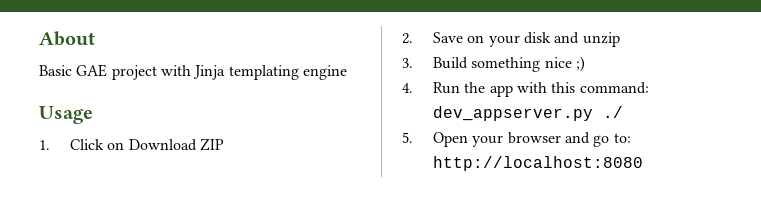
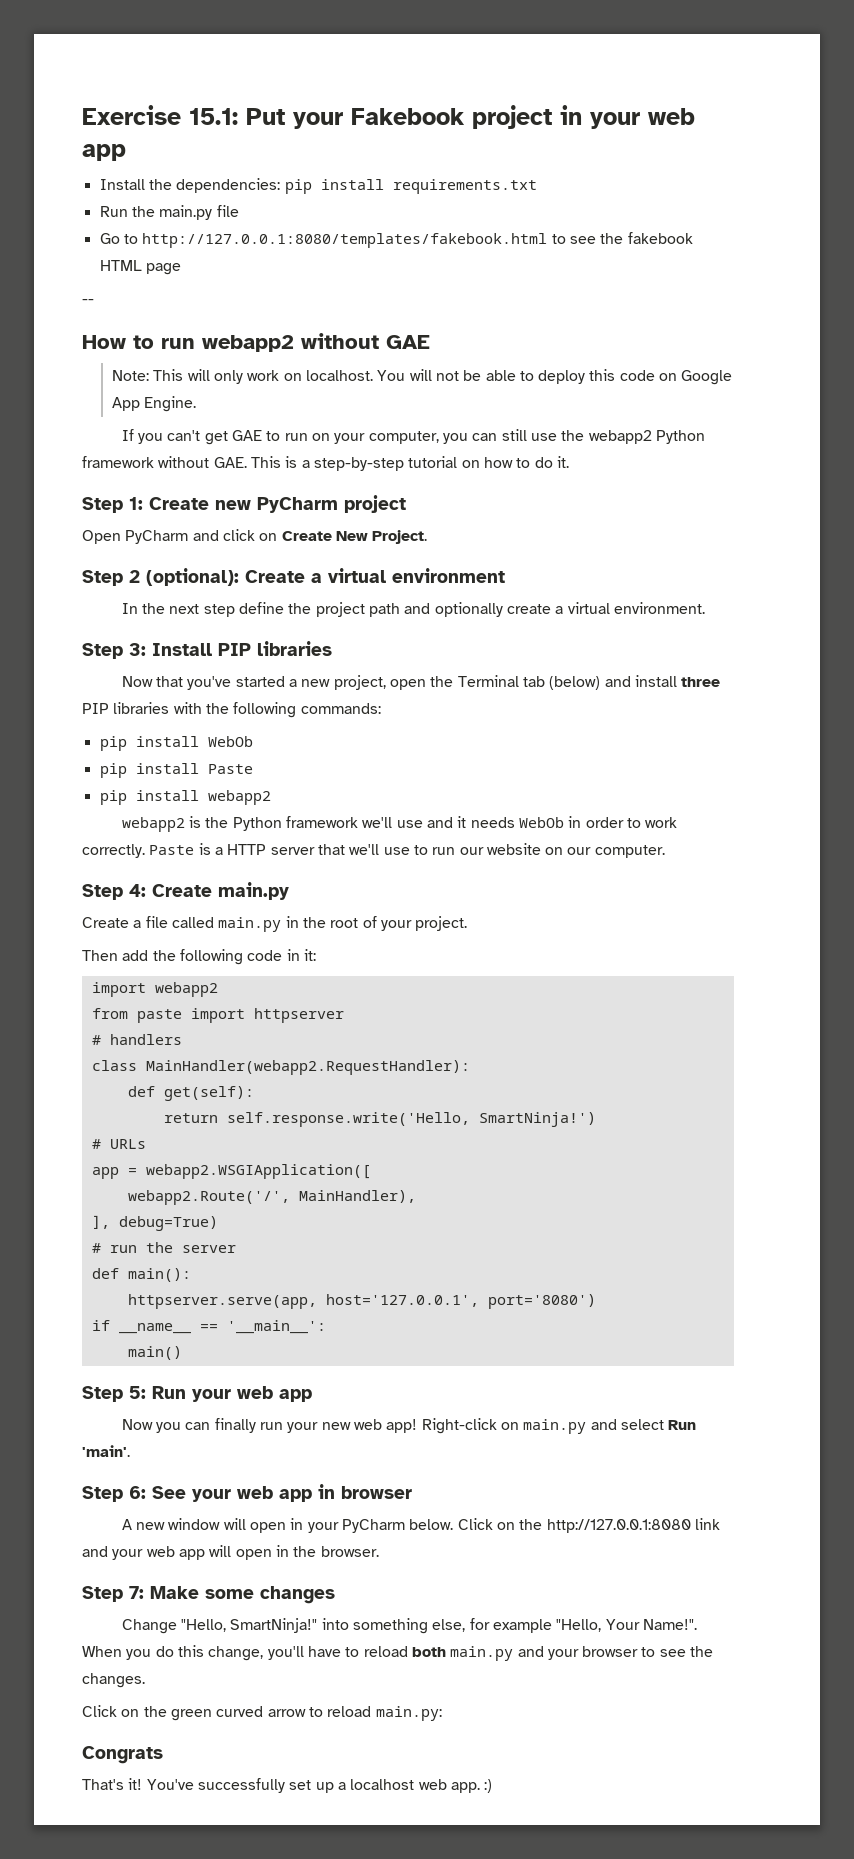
[39,31,95,46] [39,64,347,80] [39,106,93,124] [39,138,224,151] [402,32,620,47] [402,56,585,72] [402,82,649,97] [432,106,623,121] [402,132,631,147] [432,156,643,171] About // Basic GAE project with Jinja templating engine // Usage // 1. Click on Download ZIP // 2. Save on your disk and unzip // 3. Build something nice ;) // 4. Run the app with this command: dev_appserver.py ./ // 5. Open your browser and go to: http://localhost:8080 -> [82,105,695,129] [82,144,126,161] [99,178,537,194] [99,205,239,220] [99,232,693,248] [99,260,181,275] [82,299,94,304] [82,333,430,352] [111,369,733,385] [111,396,197,412] [121,429,705,445] [82,456,569,471] [82,495,406,513] [82,529,428,544] [82,568,505,586] [121,602,705,617] [82,641,332,659] [121,675,721,690] [82,702,381,718] [99,736,253,751] [99,763,253,778] [99,790,271,805] [121,816,678,832] [82,843,665,858] [82,882,289,900] [82,916,468,932] [82,949,316,965] [91,982,218,997] [91,1008,344,1023] [91,1034,182,1045] [91,1060,470,1075] [127,1086,254,1101] [163,1112,596,1127] [91,1139,146,1149] [91,1164,371,1179] [127,1190,416,1205] [91,1215,218,1231] [91,1242,236,1253] [91,1268,191,1282] [127,1294,596,1309] [91,1320,326,1334] [127,1346,182,1360] [82,1386,312,1402] [121,1418,697,1434] [82,1445,130,1457] [82,1484,412,1502] [121,1518,720,1533] [82,1545,379,1560] [82,1586,335,1604] [121,1618,697,1634] [82,1645,714,1661] [82,1673,145,1688] [82,1705,442,1721] [82,1746,163,1764] [82,1778,493,1793] Exercise 15.1: Put your Fakebook project in your web app // Install the dependencies: pip install requirements.txt // Run the main.py file // Go to http://127.0.0.1:8080/templates/fakebook.html to see the fakebook HTML page // -- // How to run webapp2 without GAE // Note: This will only work on localhost. You will not be able to deploy this code on Google App Engine. // If you can't get GAE to run on your computer, you can still use the webapp2 Python framework without GAE. This is a step-by-step tutorial on how to do it. // Step 1: Create new PyCharm project // Open PyCharm and click on Create New Project. // Step 2 (optional): Create a virtual environment // In the next step define the project path and optionally create a virtual environment. // Step 3: Install PIP libraries // Now that you've started a new project, open the Terminal tab (below) and install three PIP libraries with the following commands: // pip install WebOb // pip install Paste // pip install webapp2 // webapp2 is the Python framework we'll use and it needs WebOb in order to work correctly. Paste is a HTTP server that we'll use to run our website on our computer. // Step 4: Create main.py // Create a file called main.py in the root of your project. // Then add the following code in it: // import webapp2 // from paste import httpserver // # handlers // class MainHandler(webapp2.RequestHandler): // def get(self): // return self.response.write('Hello, SmartNinja!') // # URLs // app = webapp2.WSGIApplication([ // webapp2.Route('/', MainHandler), // ], debug=True) // # run the server // def main(): // httpserver.serve(app, host='127.0.0.1', port='8080') // if __name__ == '__main__': // main() // Step 5: Run your web app // Now you can finally run your new web app! Right-click on main.py and select Run 'main'. // Step 6: See your web app in browser // A new window will open in your PyCharm below. Click on the http://127.0.0.1:8080 link and your web app will open in the browser. // Step 7: Make some changes // Change "Hello, SmartNinja!" into something else, for example "Hello, Your Name!". When you do this change, you'll have to reload both main.py and your browser to see the changes. // Click on the green curved arrow to reload main.py: // Congrats // That's it! You've successfully set up a localhost web app. :)

